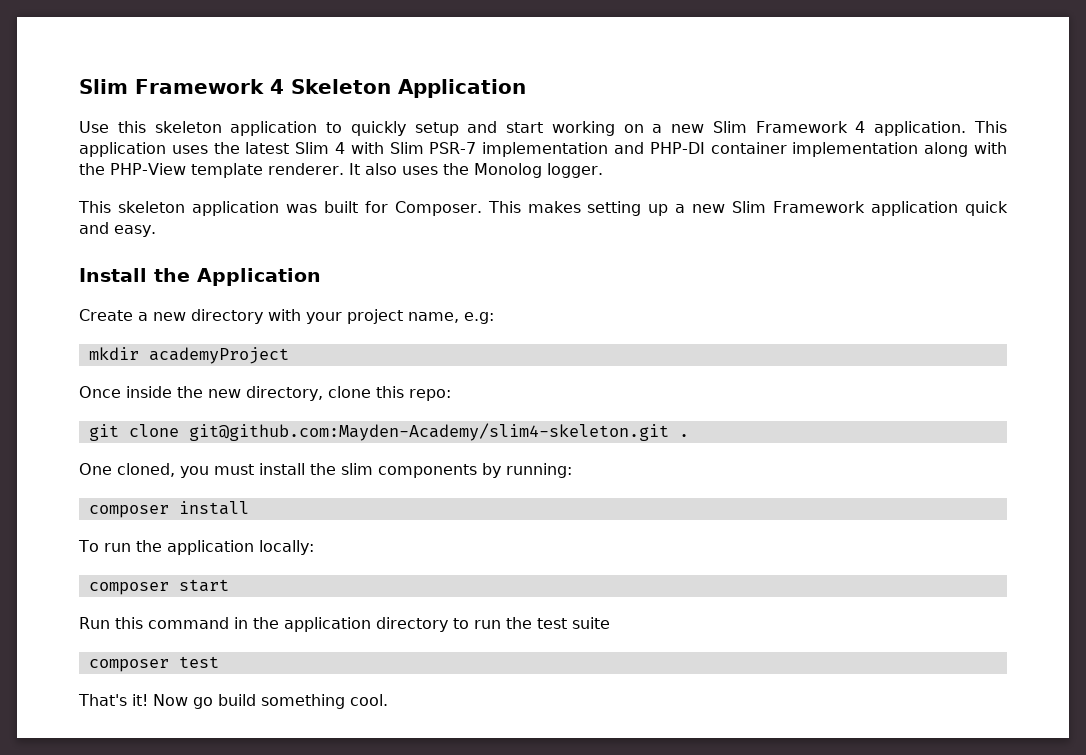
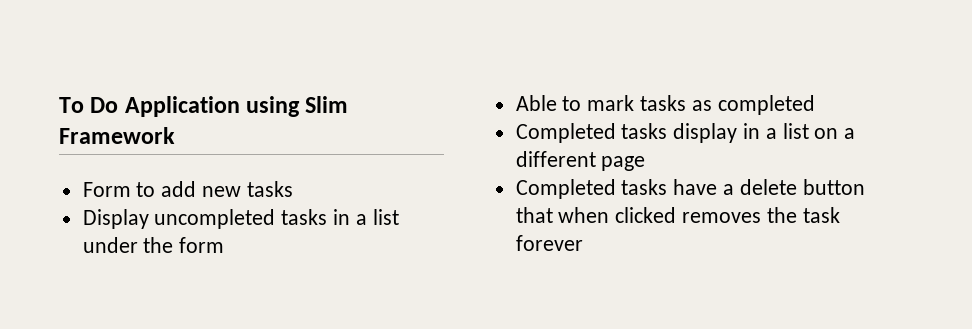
[79,79,526,98] [79,121,1007,136] [79,142,1007,157] [79,163,603,178] [78,201,1008,216] [79,222,156,237] [79,268,321,286] [79,309,494,324] [88,347,289,364] [79,386,451,401] [88,423,689,441] [79,463,572,478] [88,501,249,518] [78,540,314,555] [88,579,229,595] [79,617,610,632] [88,656,219,672] [78,694,388,709] Slim Framework 4 Skeleton Application // Use this skeleton application to quickly setup and start working on a new Slim Framework 4 application. This application uses the latest Slim 4 with Slim PSR-7 implementation and PHP-DI container implementation along with the PHP-View template renderer. It also uses the Monolog logger. // This skeleton application was built for Composer. This makes setting up a new Slim Framework application quick and easy. // Install the Application // Create a new directory with your project name, e.g: // mkdir academyProject // Once inside the new directory, clone this repo: // git clone git@github.com:Mayden-Academy/slim4-skeleton.git . // One cloned, you must install the slim components by running: // composer install // To run the application locally: // composer start // Run this command in the application directory to run the test suite // composer test // That's it! Now go build something cool. -> [59,96,349,117] [59,127,175,144] [82,181,293,197] [82,209,399,229] [82,237,225,253] [515,95,815,115] [515,123,856,143] [515,151,646,171] [515,179,865,199] [515,207,840,223] [515,235,583,251] To Do Application using Slim Framework // Form to add new tasks // Display uncompleted tasks in a list under the form // Able to mark tasks as completed // Completed tasks display in a list on a different page // Completed tasks have a delete button that when clicked removes the task forever

